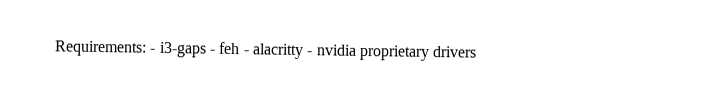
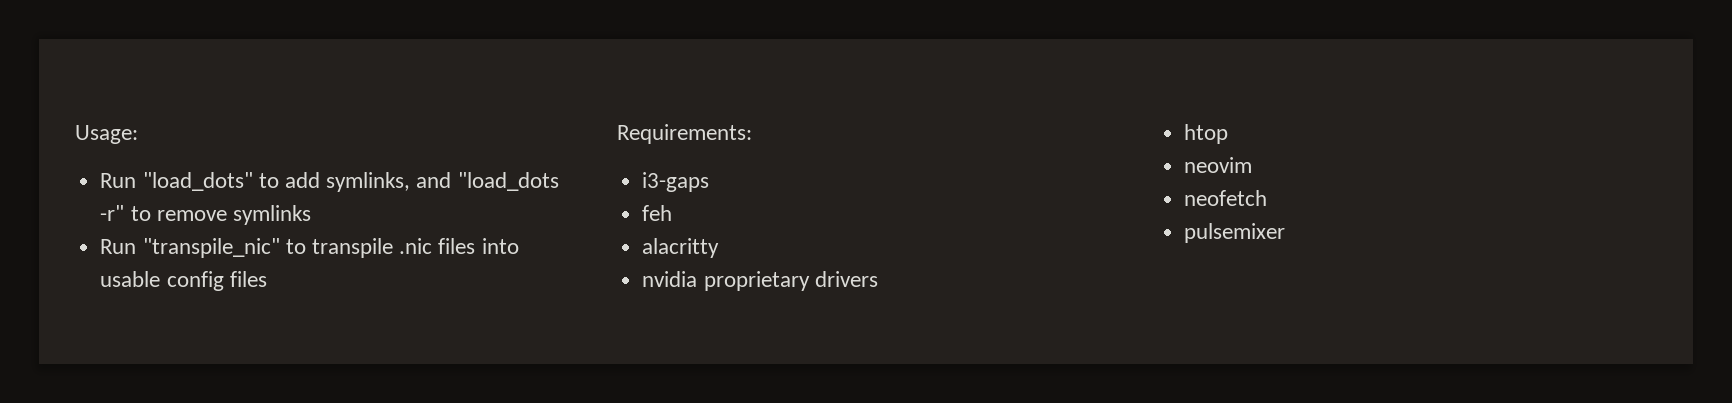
(54, 48) none -> [75,125,138,144] [100,172,559,192] [100,205,311,225] [100,238,519,258] [100,271,267,291] Usage: // Run "load_dots" to add symlinks, and "load_dots -r" to remove symlinks // Run "transpile_nic" to transpile .nic files into usable config files //
[149,48,157,53] - -> (752, 134) //
[208,49,216,54] - -> (710, 182) //
[242,50,249,55] - -> (673, 213) //
[306,51,313,56] - -> (720, 248) //
(478, 52) none -> [1184,124,1229,144] [1184,157,1253,173] [1184,190,1268,206] [1184,223,1286,243] // htop // neovim // neofetch // pulsemixer

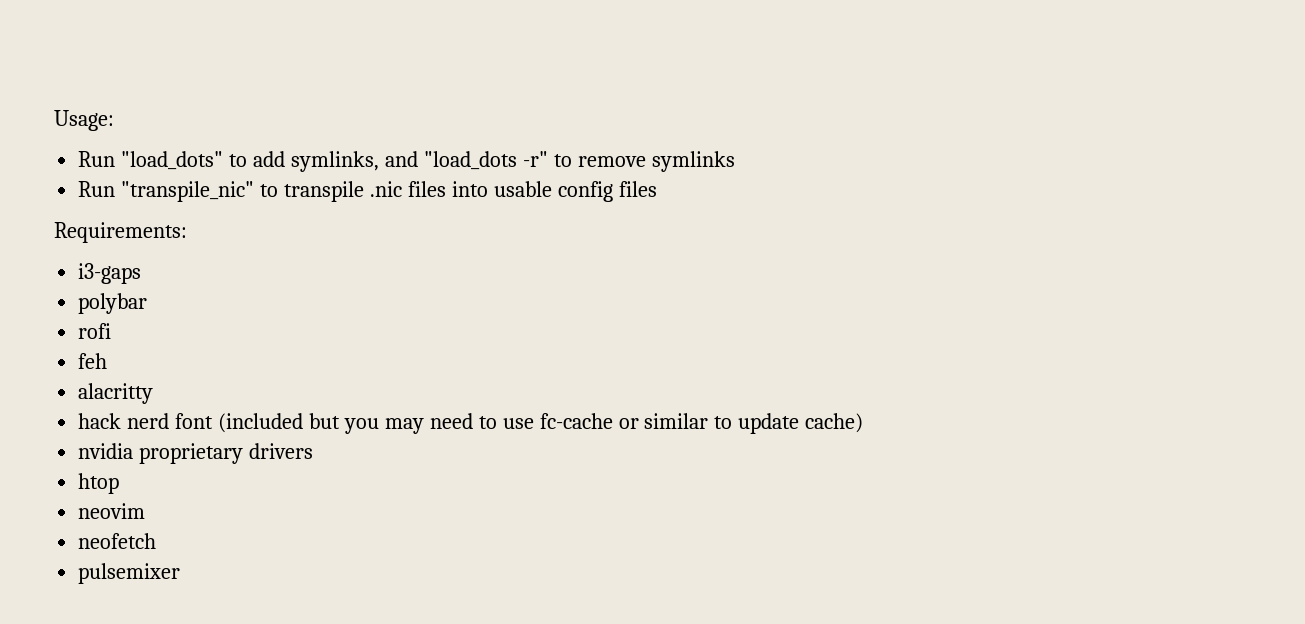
(710, 182) none -> [78,293,148,314] [78,323,112,339] // polybar // rofi
(720, 248) none -> [78,413,864,434] // hack nerd font (included but you may need to use fc-cache or similar to update cache)

